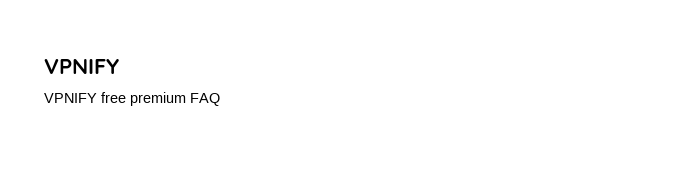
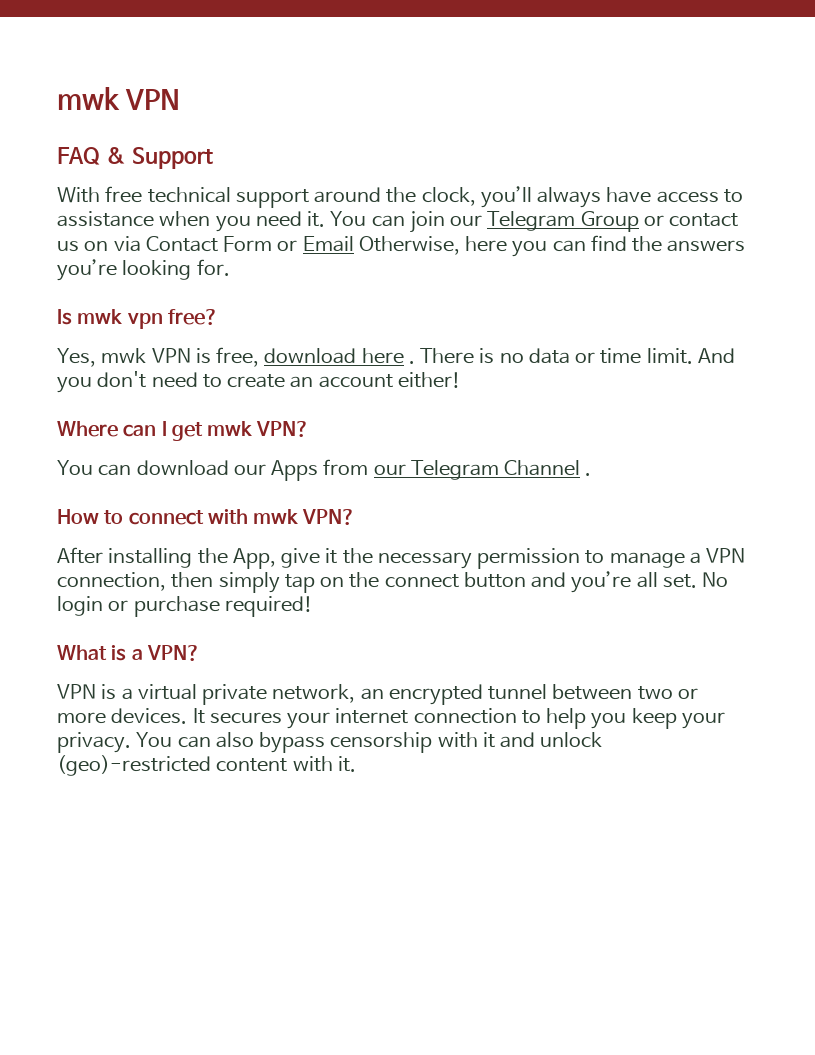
[44,59,119,74] [44,92,220,106] VPNIFY // VPNIFY free premium FAQ -> [57,87,181,110] [57,147,213,169] [57,186,743,208] [57,211,739,233] [57,235,746,257] [57,259,230,281] [57,309,218,329] [57,347,735,367] [57,371,461,393] [57,421,310,441] [57,459,592,481] [57,509,356,525] [57,547,746,569] [57,571,729,593] [57,596,313,617] [57,645,200,661] [57,684,698,705] [57,708,725,729] [57,732,603,753] [57,755,356,776] mwk VPN // FAQ & Support // With free technical support around the clock, you’ll always have access to assistance when you need it. You can join our Telegram Group or contact us on via Contact Form or Email Otherwise, here you can find the answers you’re looking for. // Is mwk vpn free? // Yes, mwk VPN is free, download here . There is no data or time limit. And you don't need to create an account either! // Where can I get mwk VPN? // You can download our Apps from our Telegram Channel . // How to connect with mwk VPN? // After installing the App, give it the necessary permission to manage a VPN connection, then simply tap on the connect button and you’re all set. No login or purchase required! // What is a VPN? // VPN is a virtual private network, an encrypted tunnel between two or more devices. It secures your internet connection to help you keep your privacy. You can also bypass censorship with it and unlock (geo)-restricted content with it.

